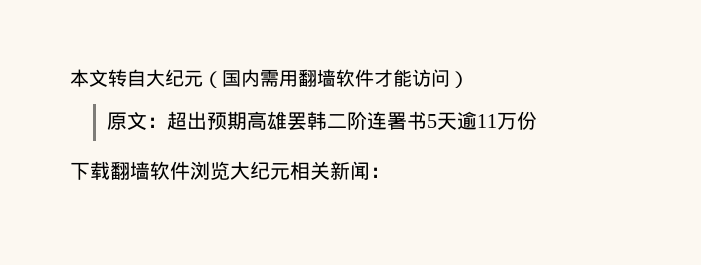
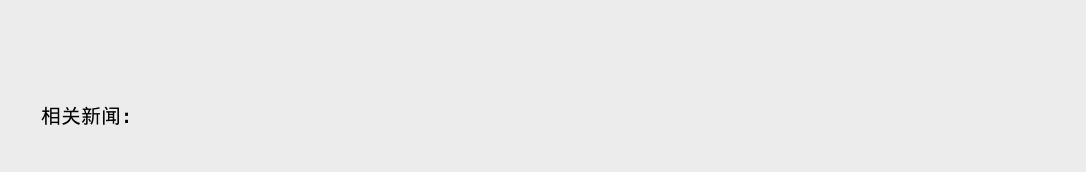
[70,69,469,88] [106,111,537,130] [70,161,290,180] 本文转自大纪元（国内需用翻墙软件才能访问） // 原文：超出预期高雄罢韩二阶连署书5天逾11万份 // 下载翻墙软件浏览大纪元 -> (41, 115) none

